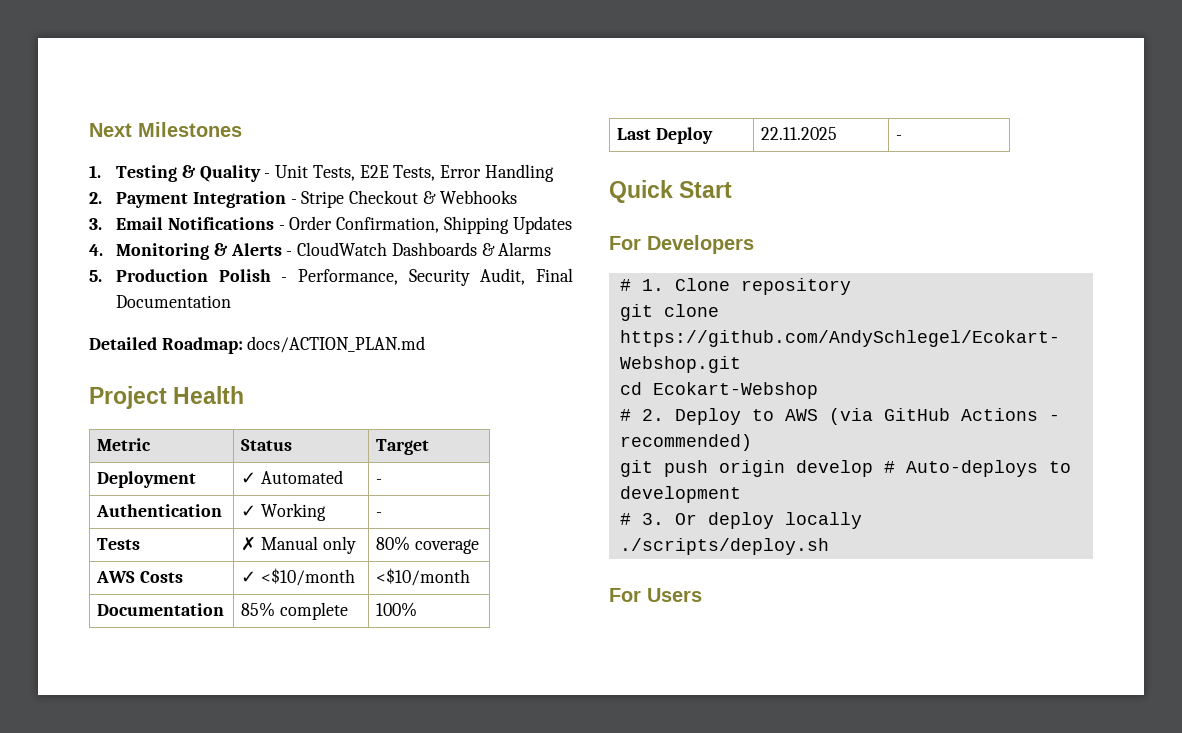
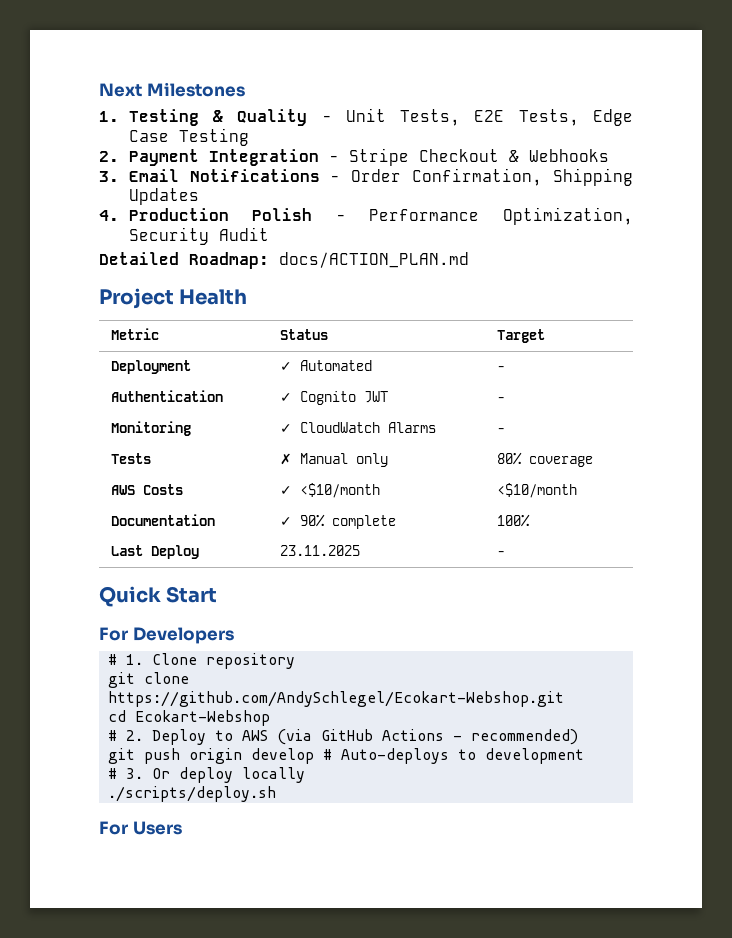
[439,164,554,182] Error Handling -> [592,109,633,126] [128,128,249,146] Edge Case Testing
[116,242,552,260] [89,268,573,286] [116,295,232,308] Monitoring & Alerts - CloudWatch Dashboards & Alarms // 5. Production Polish - Performance, Security Audit, Final Documentation -> [128,207,633,225] [128,227,269,245] Production Polish - Performance Optimization, Security Audit
[260,503,326,521] Working -> [300,391,389,405] [497,397,506,402] [111,421,192,436] [280,422,437,433] Cognito JWT | - // Monitoring | ✓ CloudWatch Alarms
[241,602,276,617] 85% -> [280,514,326,527] ✓ 90%
[761,127,838,140] 22.11.2025 -> [280,545,361,556] 23.11.2025

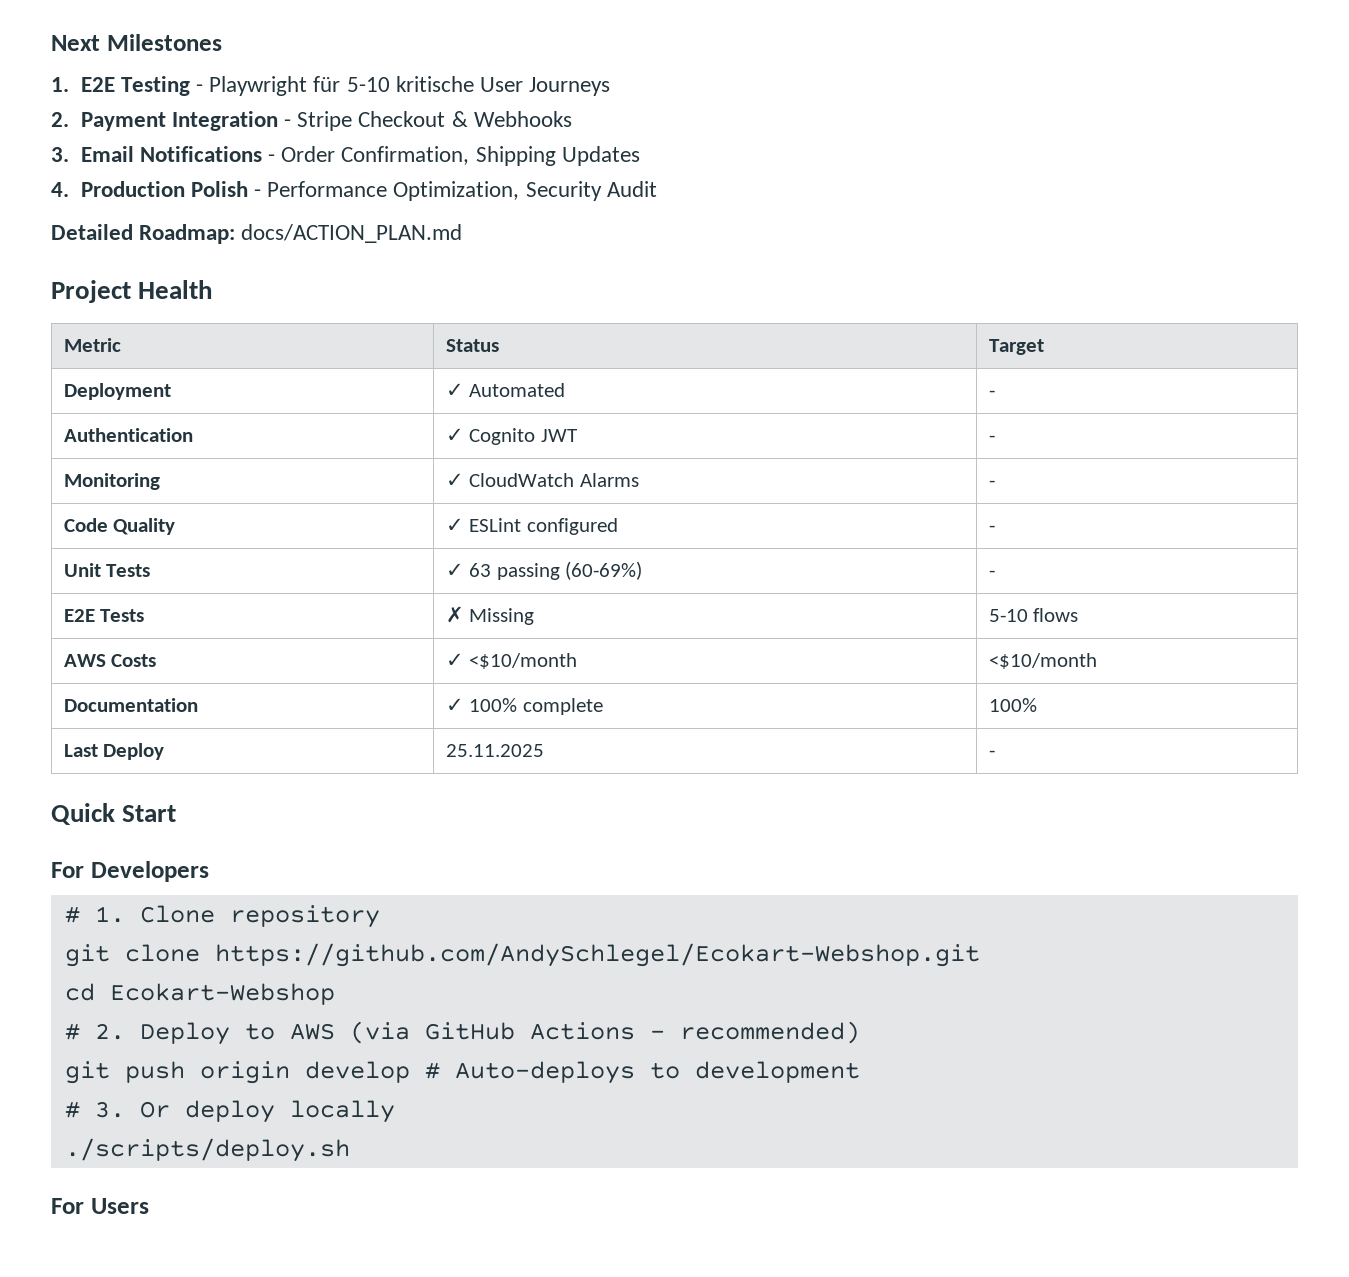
[128,108,633,126] [128,128,249,146] Testing & Quality - Unit Tests, E2E Tests, Edge Case Testing -> [80,76,611,96] E2E Testing - Playwright für 5-10 kritische User Journeys
[111,453,152,464] [280,453,389,467] [497,452,594,467] Tests | ✗ Manual only | 80% coverage -> [63,518,176,535] [445,518,618,535] [988,525,995,532] [63,563,151,577] [445,561,643,580] [988,570,995,577] [63,609,145,622] [445,606,535,625] [988,608,1079,622] Code Quality | ✓ ESLint configured | - // Unit Tests | ✓ 63 passing (60-69%) | - // E2E Tests | ✗ Missing | 5-10 flows
[300,514,326,527] 90% -> [469,698,518,712] 100%
[280,545,361,556] 23.11.2025 -> [445,744,544,757] 25.11.2025

